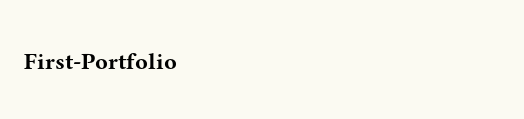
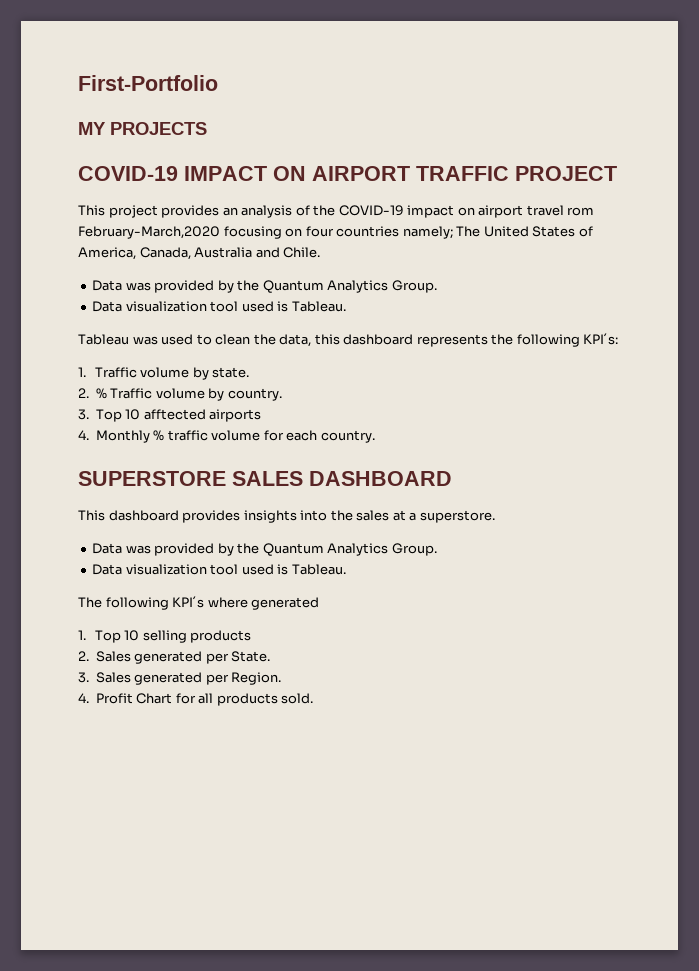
(177, 61) none -> [78,122,207,135] [78,166,617,181] [78,205,595,218] [78,226,593,239] [78,247,321,260] [92,280,437,293] [92,301,346,312] [78,333,619,347] [78,367,250,380] [78,388,282,401] [78,409,262,422] [78,430,375,443] [78,471,452,486] [78,510,495,523] [92,543,437,556] [92,564,346,575] [78,596,320,610] [78,630,252,643] [78,651,271,664] [78,672,282,685] [78,693,314,706] // MY PROJECTS // COVID-19 IMPACT ON AIRPORT TRAFFIC PROJECT // This project provides an analysis of the COVID-19 impact on airport travel rom February-March,2020 focusing on four countries namely; The United States of America, Canada, Australia and Chile. // Data was provided by the Quantum Analytics Group. // Data visualization tool used is Tableau. // Tableau was used to clean the data, this dashboard represents the following KPI´s: // 1. Traffic volume by state. // 2. % Traffic volume by country. // 3. Top 10 afftected airports // 4. Monthly % traffic volume for each country. // SUPERSTORE SALES DASHBOARD // This dashboard provides insights into the sales at a superstore. // Data was provided by the Quantum Analytics Group. // Data visualization tool used is Tableau. // The following KPI´s where generated // 1. Top 10 selling products // 2. Sales generated per State. // 3. Sales generated per Region. // 4. Profit Chart for all products sold.

